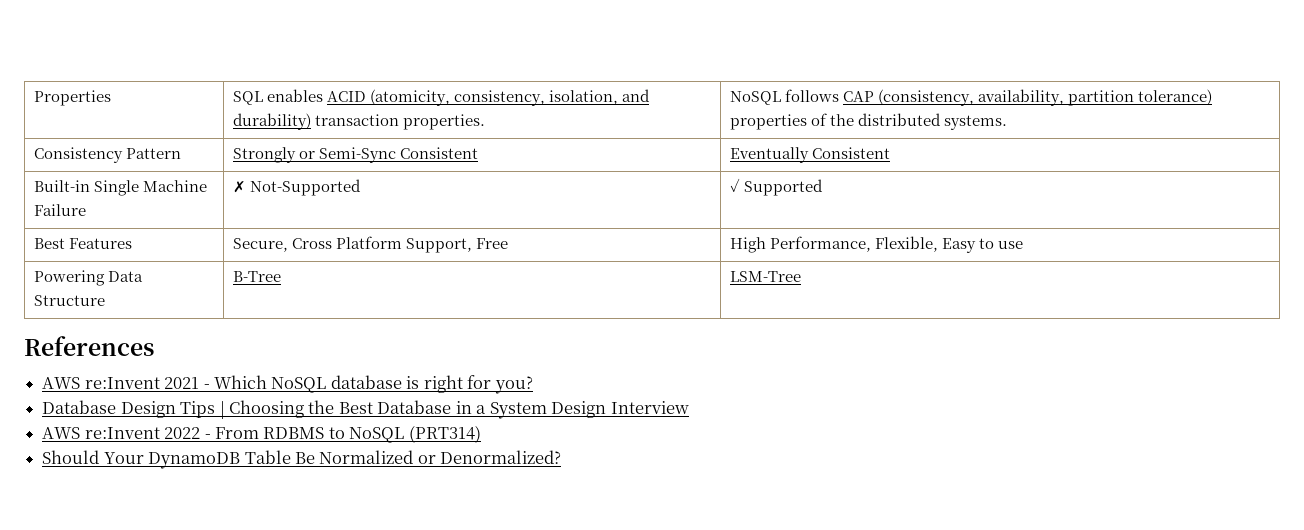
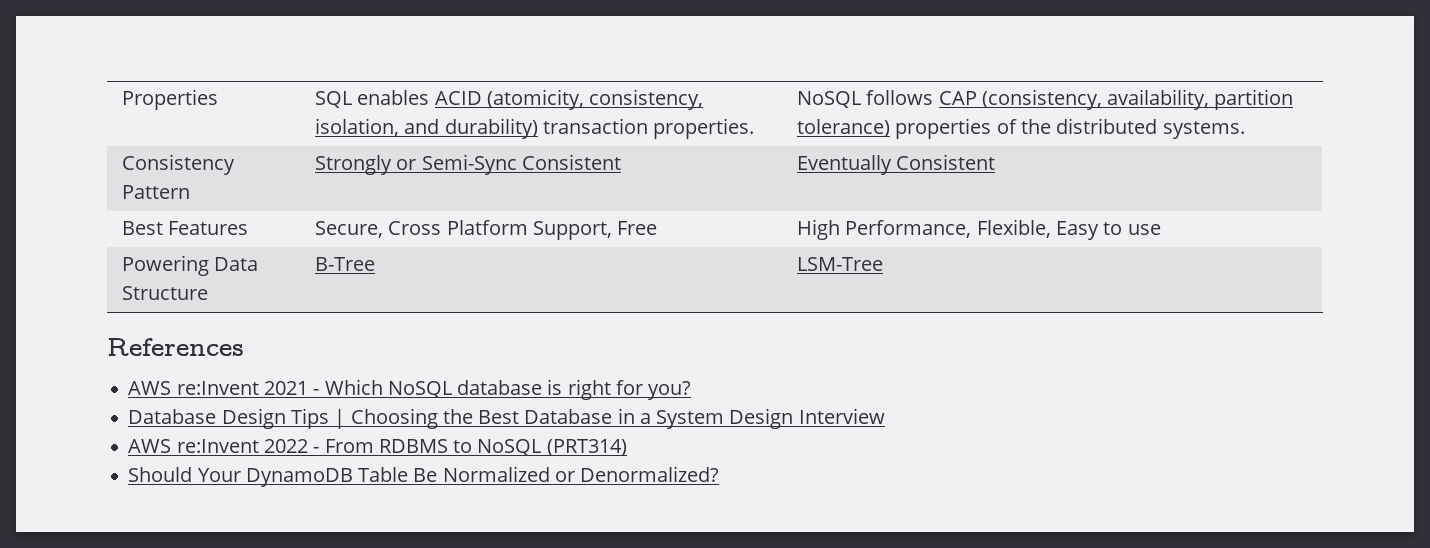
[33,180,207,196] [33,204,86,216] [232,179,361,196] [729,178,823,196] // Built-in Single Machine Failure | ✗ Not-Supported | ✓ Supported -> (996, 162) none

